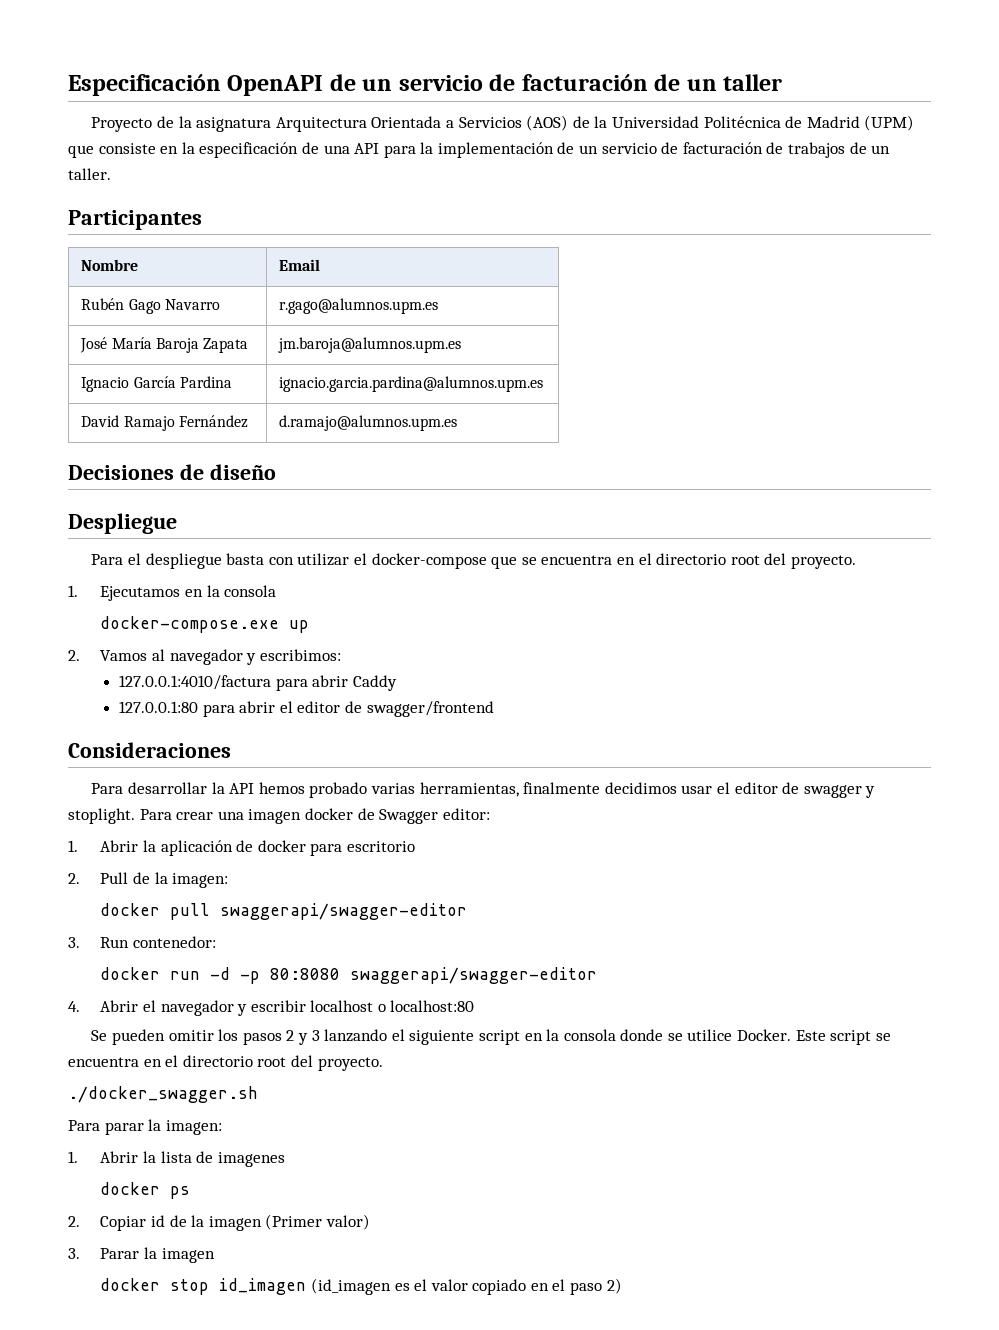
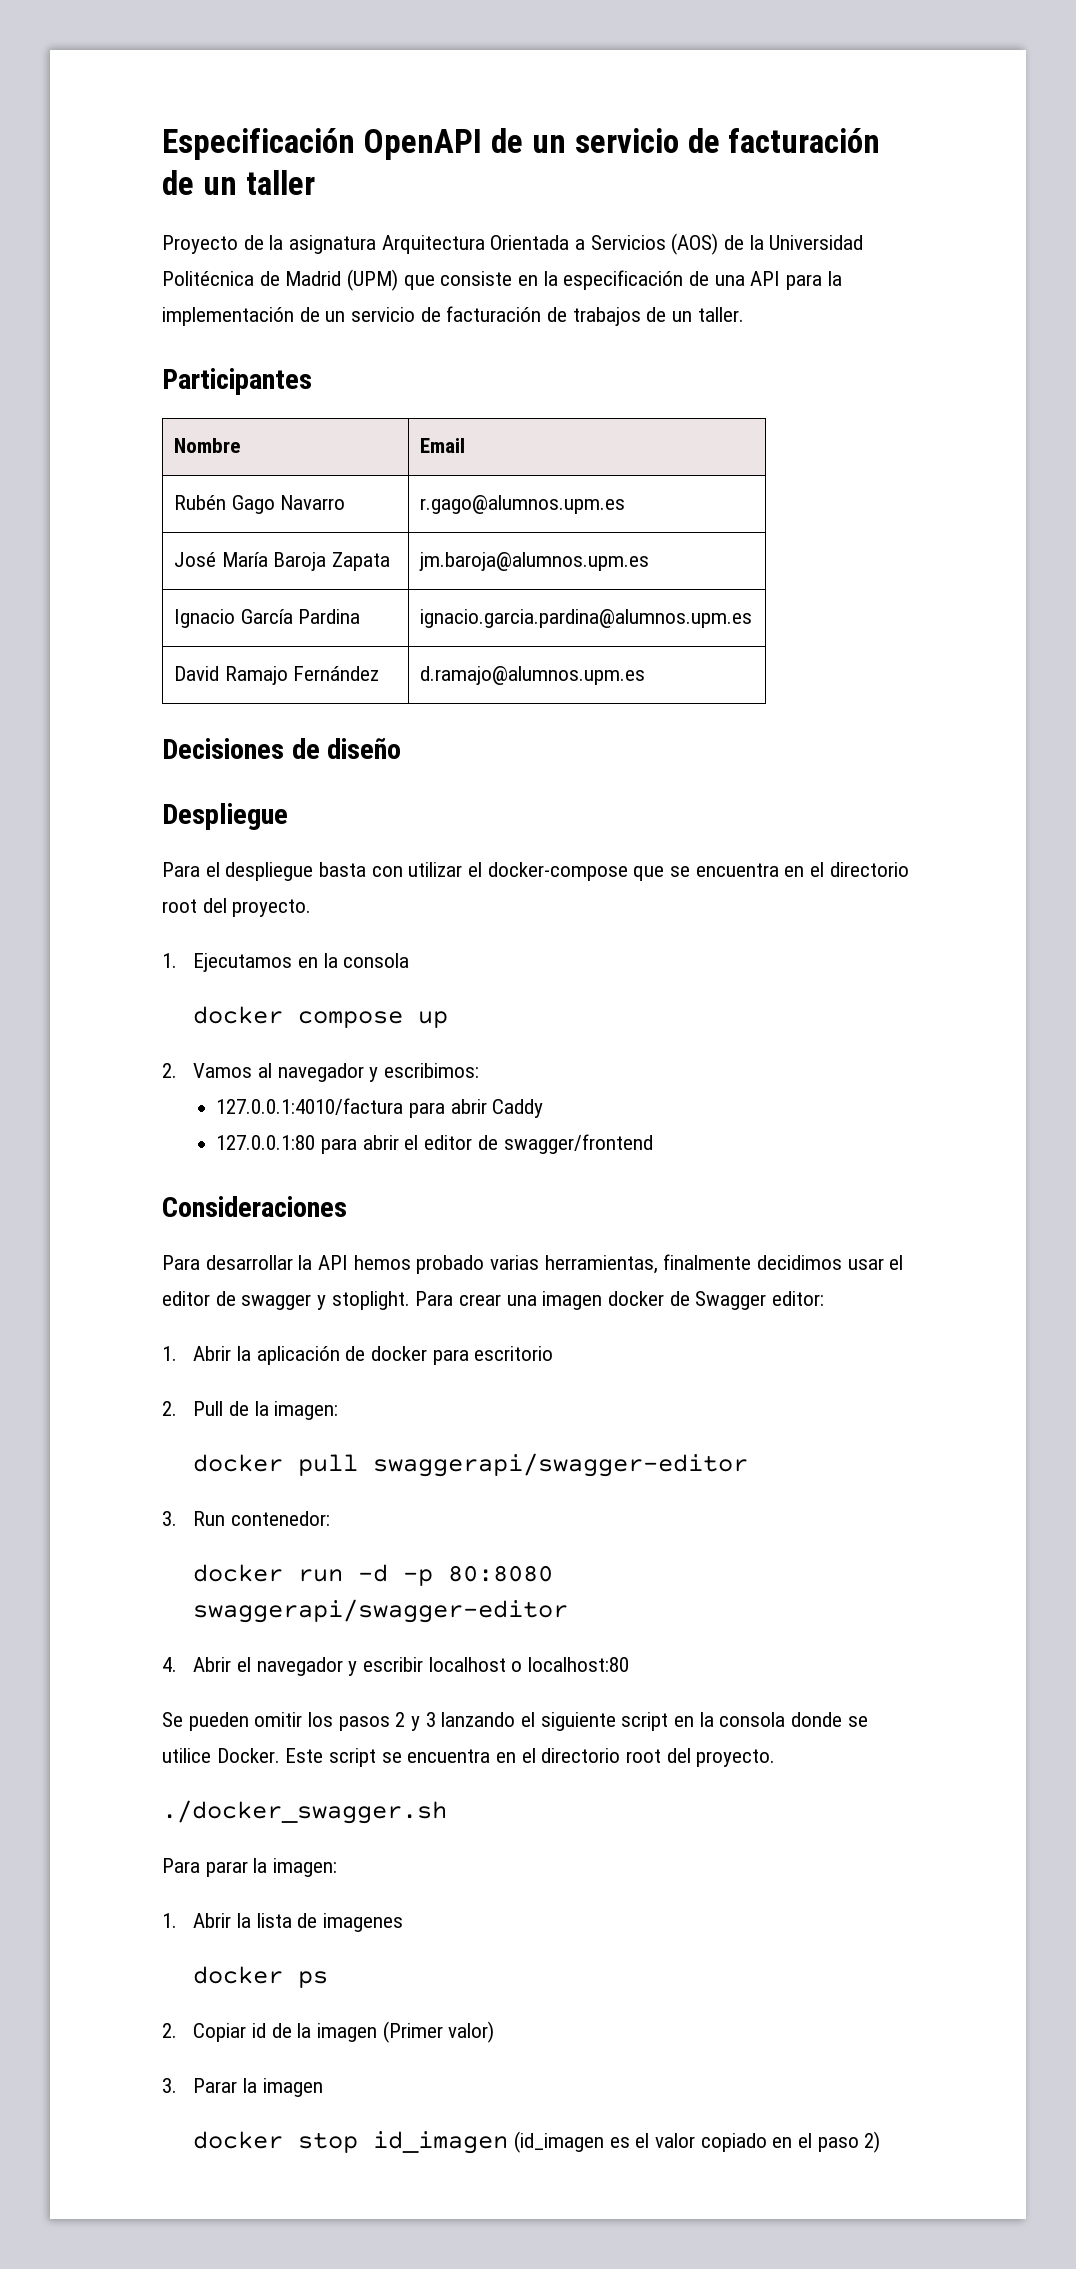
[100,616,280,633] docker-compose.exe -> [193,1006,404,1028] docker compose

